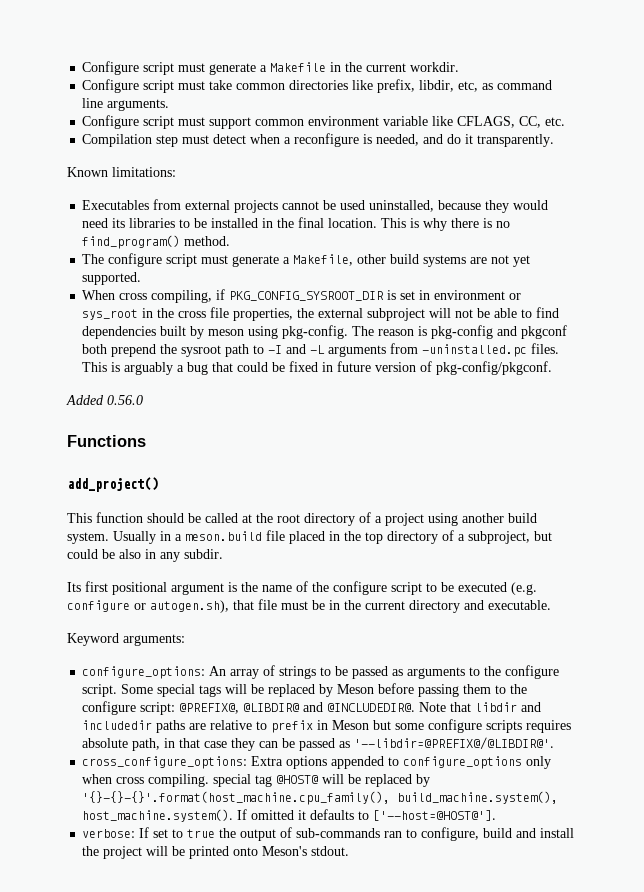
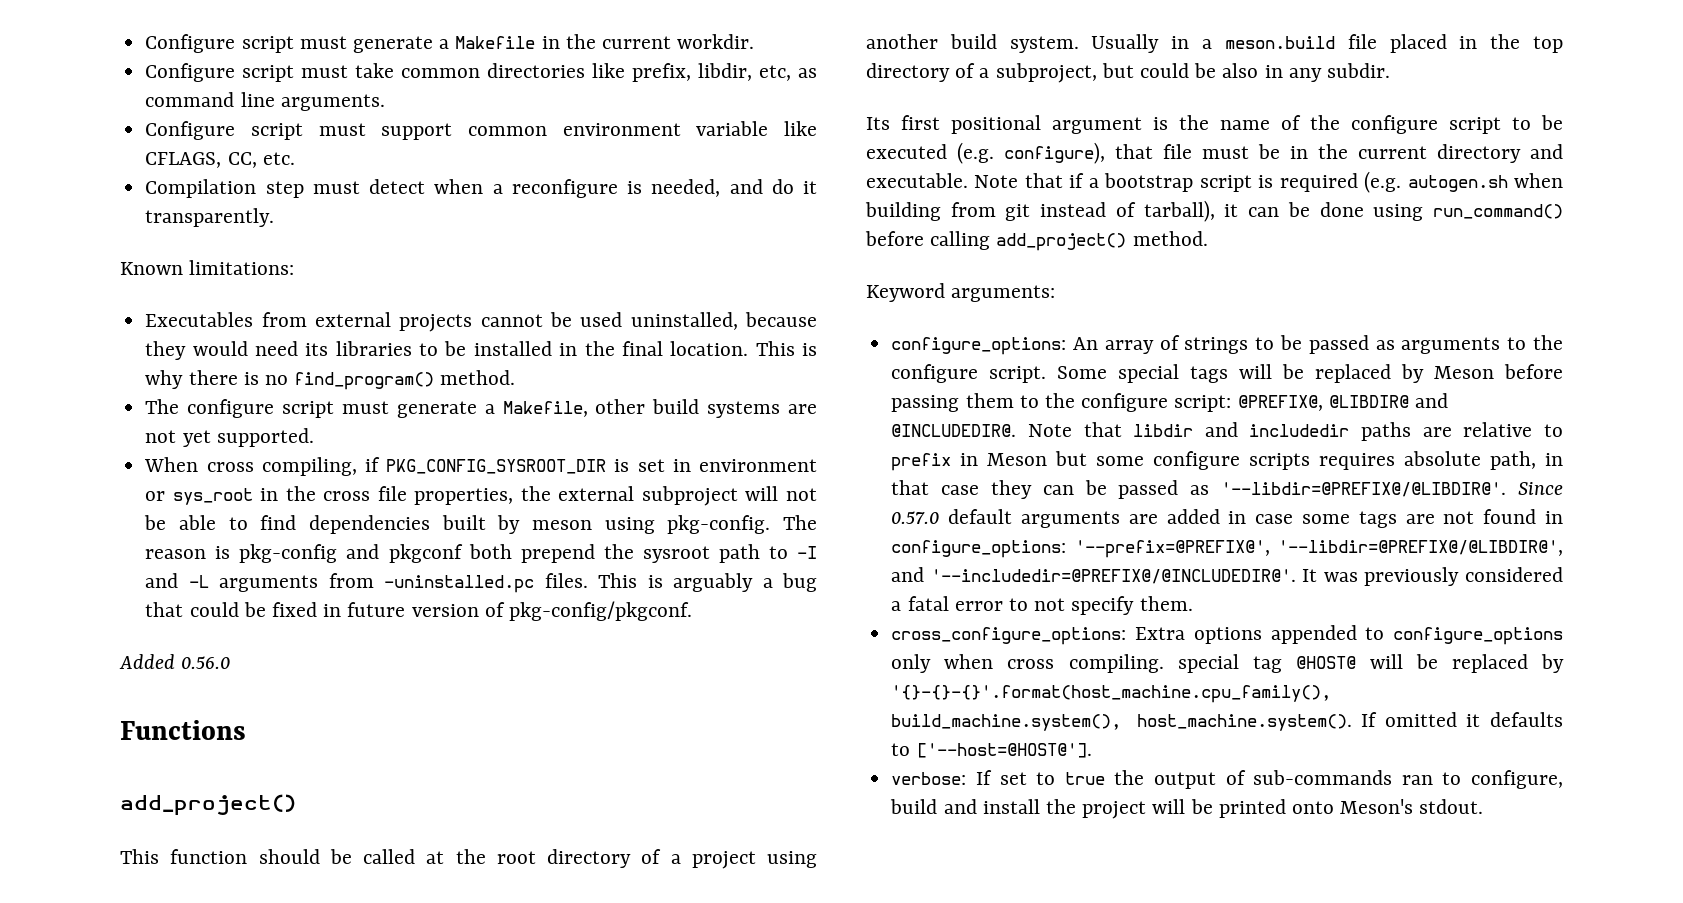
[67,600,229,613] configure or autogen.sh), -> [1004,142,1105,164] configure),
(551, 605) none -> [974,171,1563,193] [865,200,1563,222] [865,231,1208,251] Note that if a bootstrap script is required (e.g. autogen.sh when building from git instead of tarball), it can be done using run_command() before calling add_project() method.
(555, 743) none -> [1518,482,1563,495] [891,509,1564,528] [891,540,1563,558] [891,567,1563,586] [891,596,1193,615] Since 0.57.0 default arguments are added in case some tags are not found in configure_options: '--prefix=@PREFIX@', '--libdir=@PREFIX@/@LIBDIR@', and '--includedir=@PREFIX@/@INCLUDEDIR@'. It was previously considered a fatal error to not specify them.

